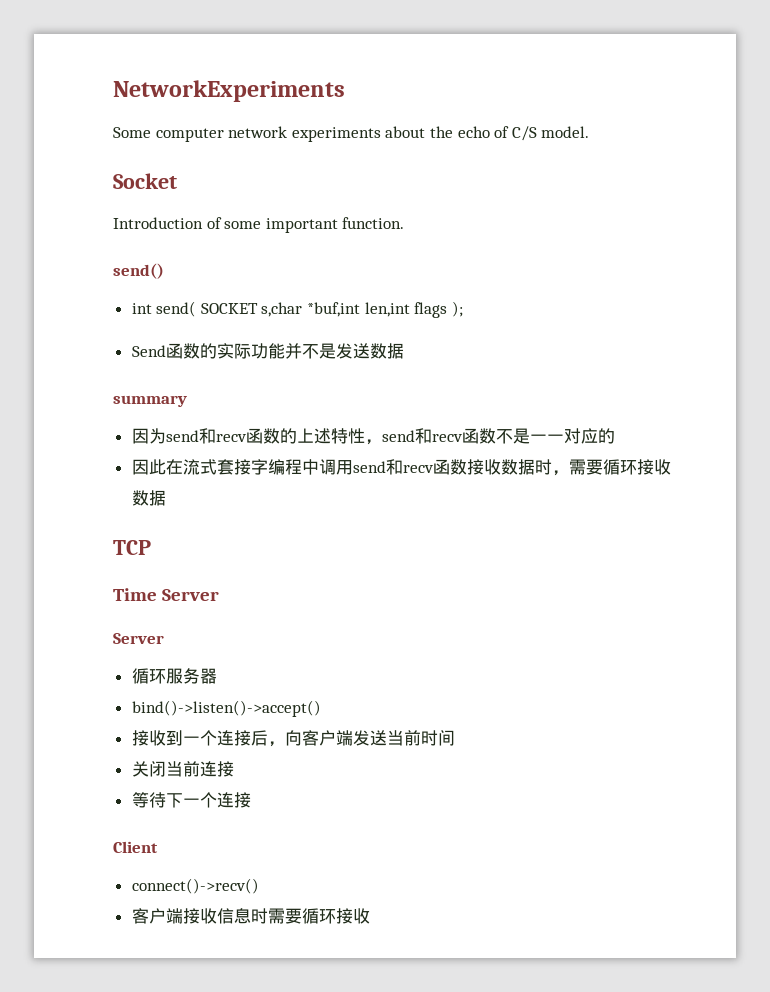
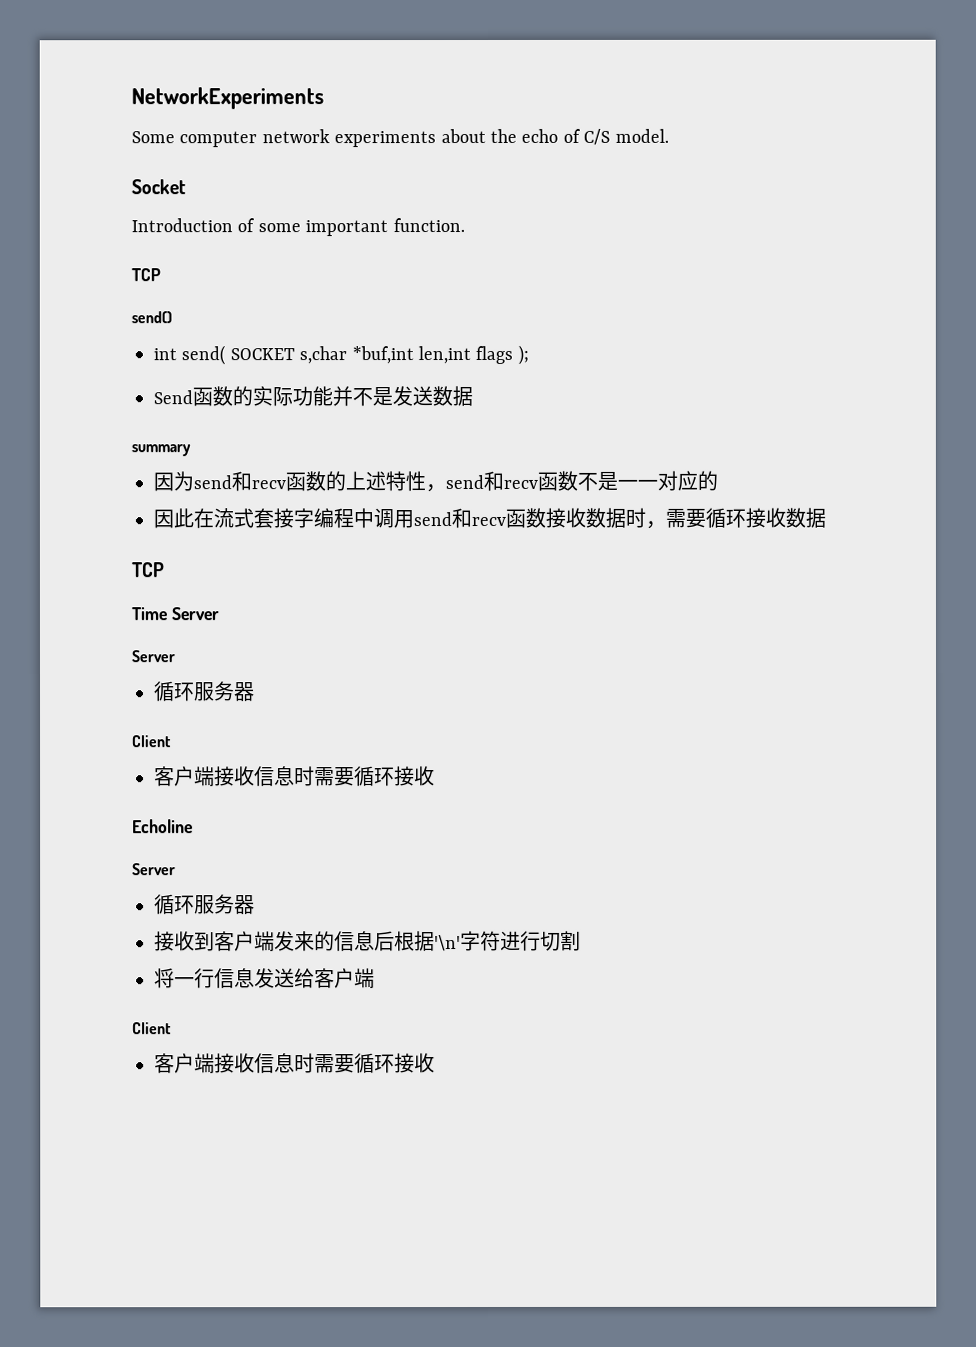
(405, 223) none -> [131,268,161,282] // TCP
[131,700,321,717] [131,730,455,747] [131,761,234,777] [131,792,251,808] [113,841,158,853] [131,878,259,894] [131,908,370,924] // bind()->listen()->accept() // 接收到一个连接后，向客户端发送当前时间 // 关闭当前连接 // 等待下一个连接 // Client // connect()->recv() // 客户端接收信息时需要循环接收 -> [132,735,172,748] [154,766,435,787] [132,819,193,834] [132,863,176,876] [154,894,255,915] [154,930,581,952] [154,968,375,989] [132,1022,172,1035] [154,1053,435,1074] // Client // 客户端接收信息时需要循环接收 // Echoline // Server // 循环服务器 // 接收到客户端发来的信息后根据'\n'字符进行切割 // 将一行信息发送给客户端 // Client // 客户端接收信息时需要循环接收

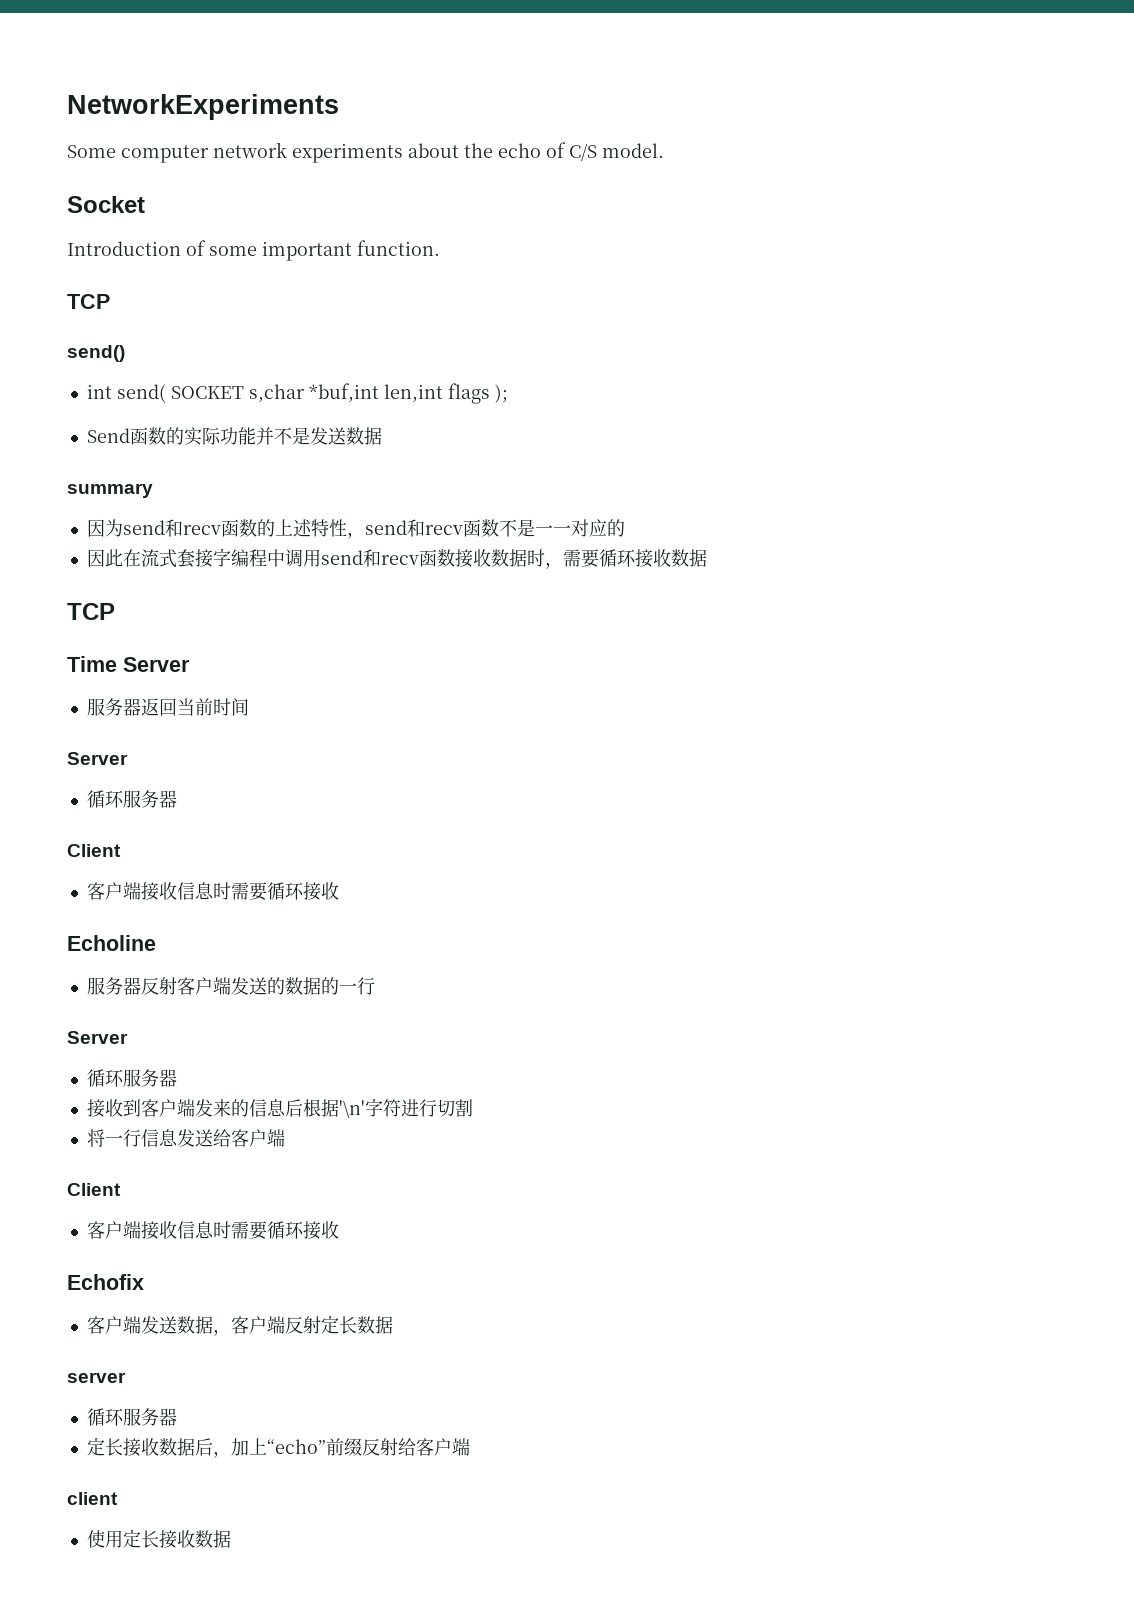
(219, 614) none -> [86,698,249,716] // 服务器返回当前时间
(193, 826) none -> [86,977,375,995] // 服务器反射客户端发送的数据的一行
(435, 1063) none -> [67,1274,144,1290] [86,1315,393,1336] [67,1372,126,1383] [86,1408,177,1426] [86,1437,470,1458] [67,1492,118,1505] [86,1529,231,1549] // Echofix // 客户端发送数据，客户端反射定长数据 // server // 循环服务器 // 定长接收数据后，加上“echo”前缀反射给客户端 // client // 使用定长接收数据

